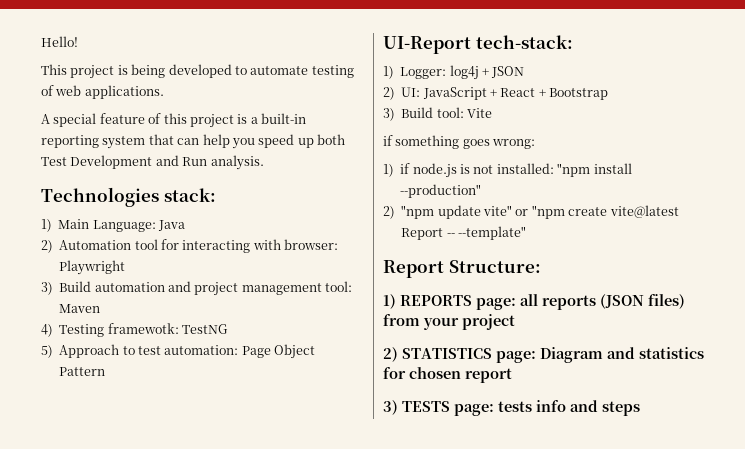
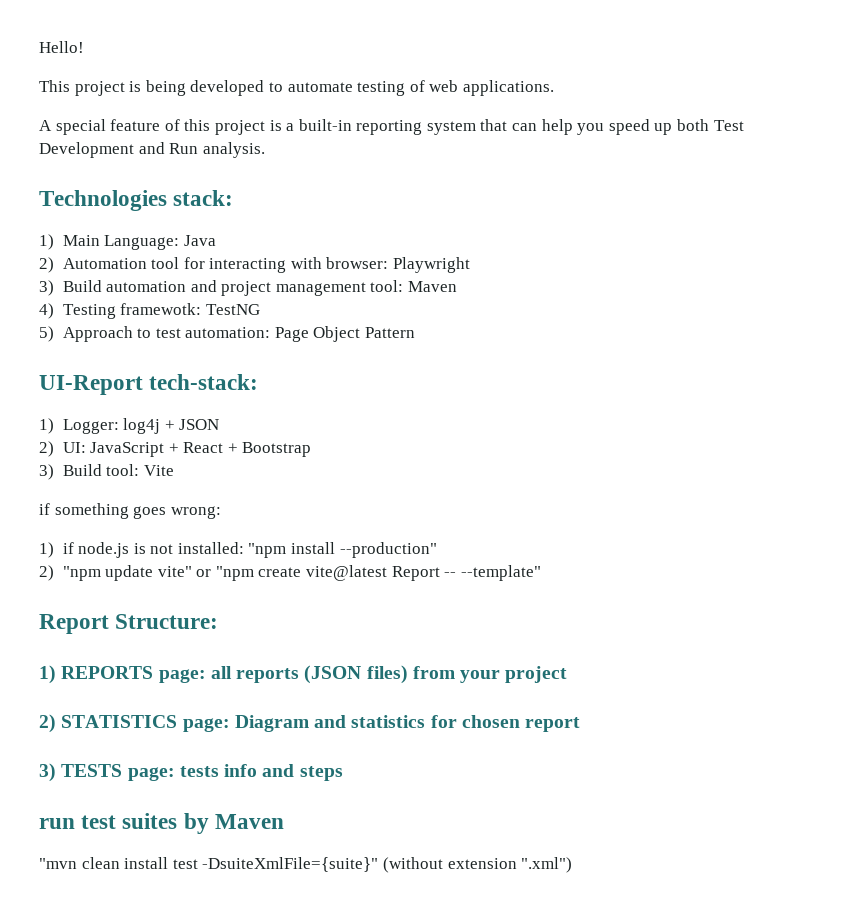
(640, 408) none -> [39,813,284,834] [39,857,573,873] // run test suites by Maven // "mvn clean install test -DsuiteXmlFile={suite}" (without extension ".xml")

